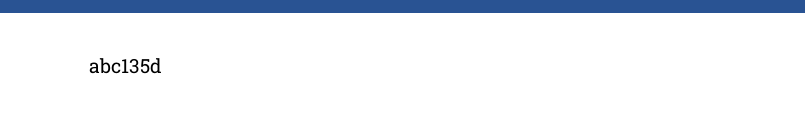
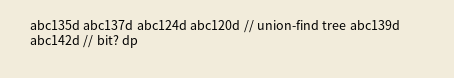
(162, 66) none -> [83,20,400,33] [30,35,139,48] abc137d abc124d abc120d // union-find tree abc139d abc142d // bit? dp

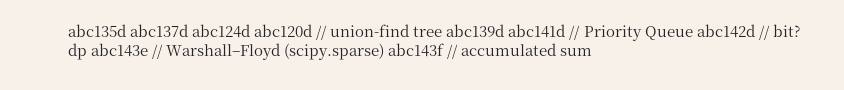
[30,35,139,48] abc142d // bit? dp -> [508,24,800,41] [68,43,593,60] abc141d // Priority Queue abc142d // bit? dp abc143e // Warshall–Floyd (scipy.sparse) abc143f // accumulated sum

